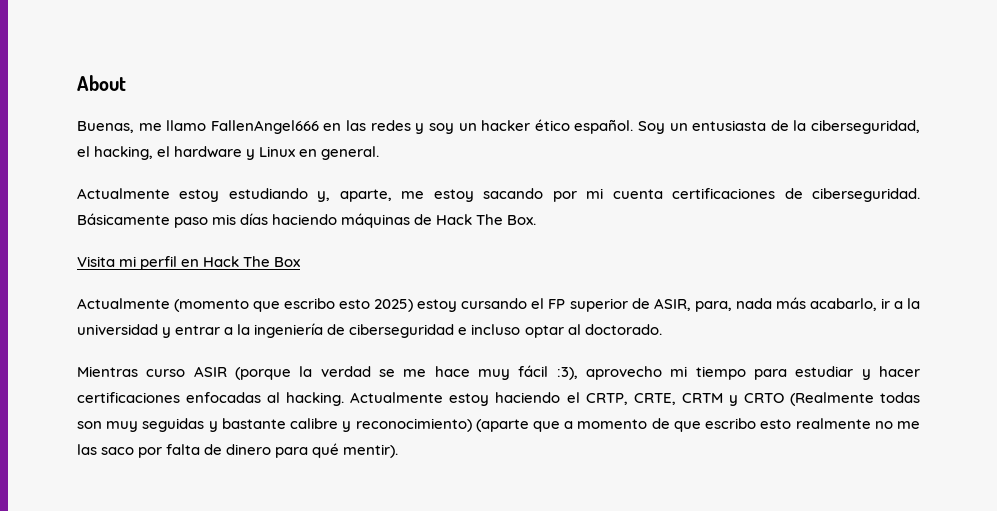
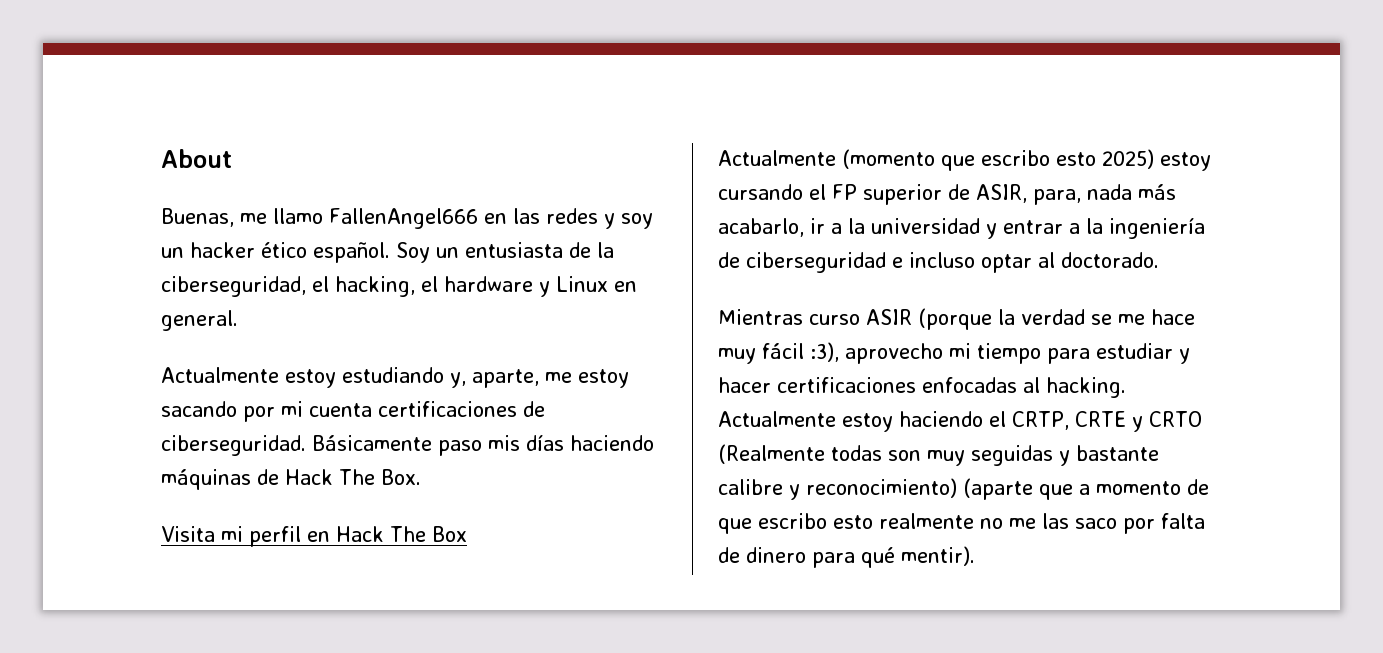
[633,393,723,405] CRTE, CRTM -> [1075,411,1126,427] CRTE

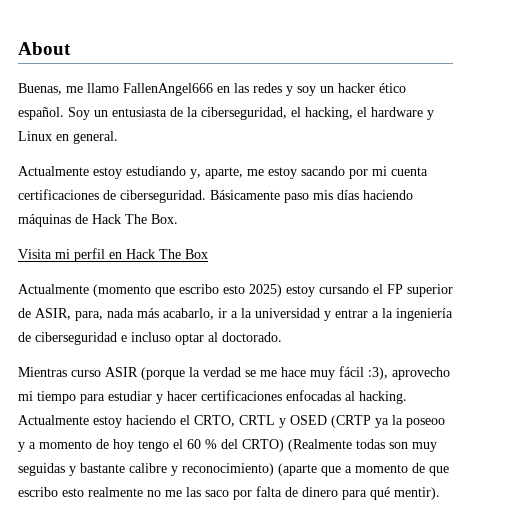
[1012,411,1202,432] CRTP, CRTE y CRTO -> [194,415,445,428] [18,439,284,452] CRTO, CRTL y OSED (CRTP ya la poseoo y a momento de hoy tengo el 60 % del CRTO)

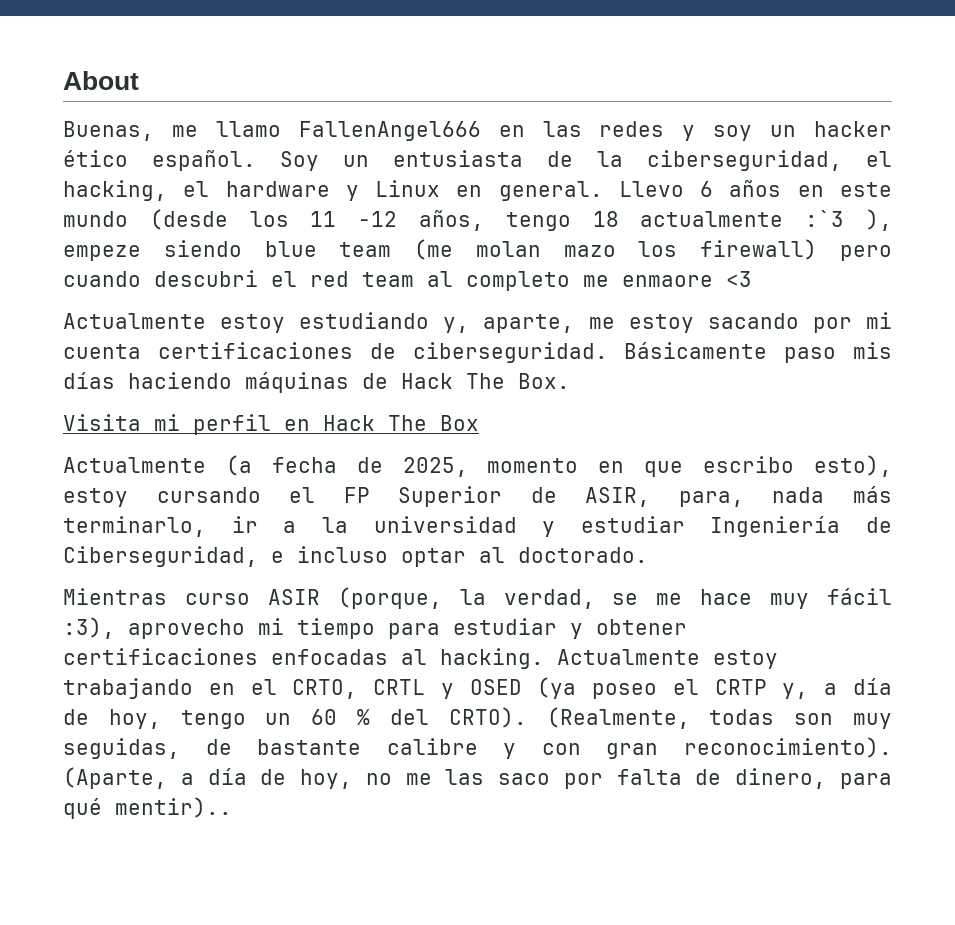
(118, 137) none -> [618,179,892,197] [63,209,892,231] [63,239,893,261] [63,270,752,291] Llevo 6 años en este mundo (desde los 11 -12 años, tengo 18 actualmente :`3 ), empeze siendo blue team (me molan mazo los firewall) pero cuando descubri el red team al completo me enmaore <3
[93,284,282,297] (momento que escribo esto 2025) -> [225,455,893,477] (a fecha de 2025, momento en que escribo esto),
[407,284,453,297] superior -> [398,486,503,507] Superior
[163,308,214,320] acabarlo, -> [63,516,206,537] terminarlo,
[335,308,453,321] [18,332,117,345] entrar a la ingeniería de ciberseguridad -> [580,516,892,537] [63,546,258,567] estudiar Ingeniería de Ciberseguridad,
[141,367,241,380] (porque la verdad -> [337,587,595,609] (porque, la verdad,
[167,391,197,401] hacer -> [596,619,687,635] obtener
[126,415,176,425] haciendo -> [63,678,235,699] trabajando en
[331,415,445,428] [18,439,183,452] (CRTP ya la poseoo y a momento de hoy tengo el -> [537,677,892,699] [63,709,292,729] (ya poseo el CRTP y, a día de hoy, tengo un
[242,439,352,452] CRTO) (Realmente -> [448,707,690,729] CRTO). (Realmente,
[18,463,76,476] seguidas y -> [63,738,232,759] seguidas, de
[182,463,449,476] [18,487,143,497] reconocimiento) (aparte que a momento de que escribo esto realmente -> [541,737,892,759] [63,767,353,789] con gran reconocimiento). (Aparte, a día de hoy,
[302,487,338,497] dinero -> [735,768,827,789] dinero,
[394,487,440,500] mentir). -> [115,797,232,818] mentir)..

